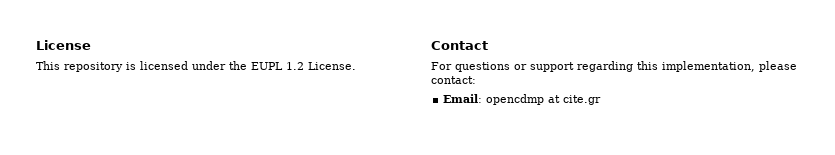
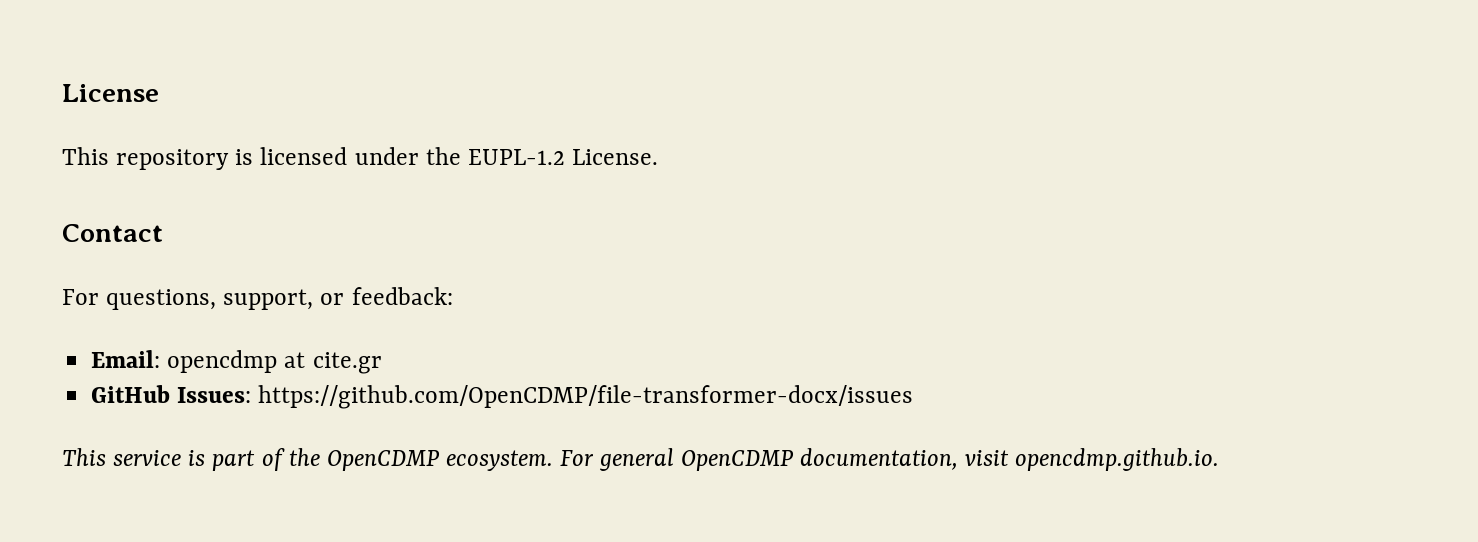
[251,62,304,70] EUPL 1.2 -> [467,149,565,165] EUPL-1.2
[455,61,797,72] [431,76,476,84] [443,94,602,105] questions or support regarding this implementation, please contact: // Email: opencdmp at cite.gr -> [106,287,453,310] [91,350,382,374] [91,385,914,409] [62,448,1220,471] questions, support, or feedback: // Email: opencdmp at cite.gr // GitHub Issues: https://github.com/OpenCDMP/file-transformer-docx/issues // This service is part of the OpenCDMP ecosystem. For general OpenCDMP documentation, visit opencdmp.github.io.

